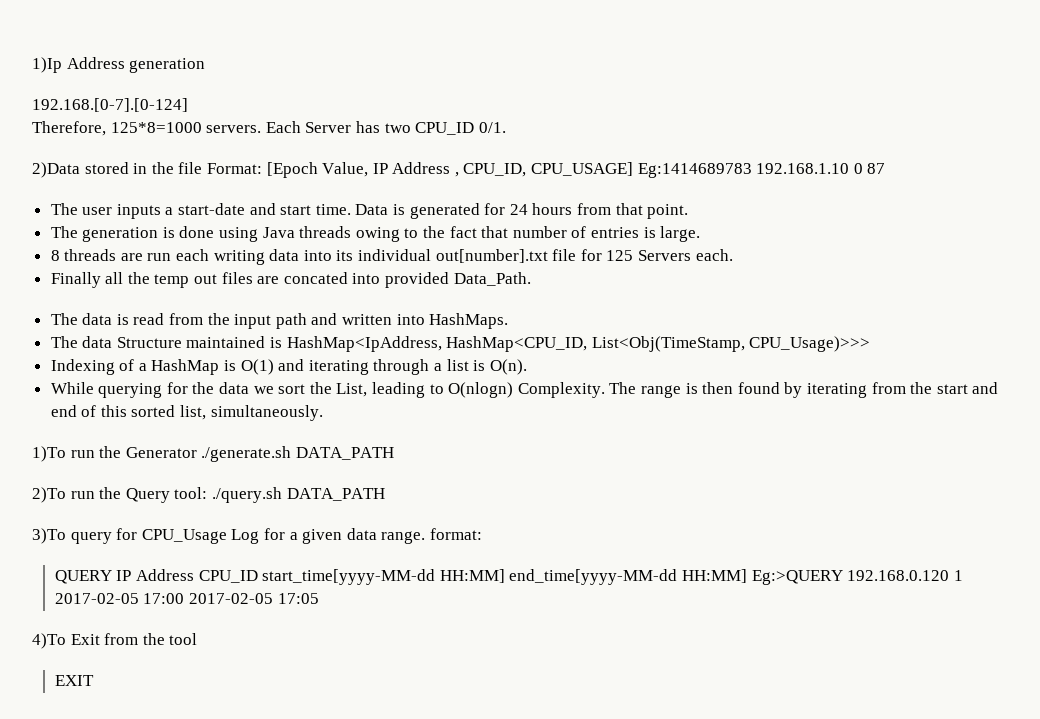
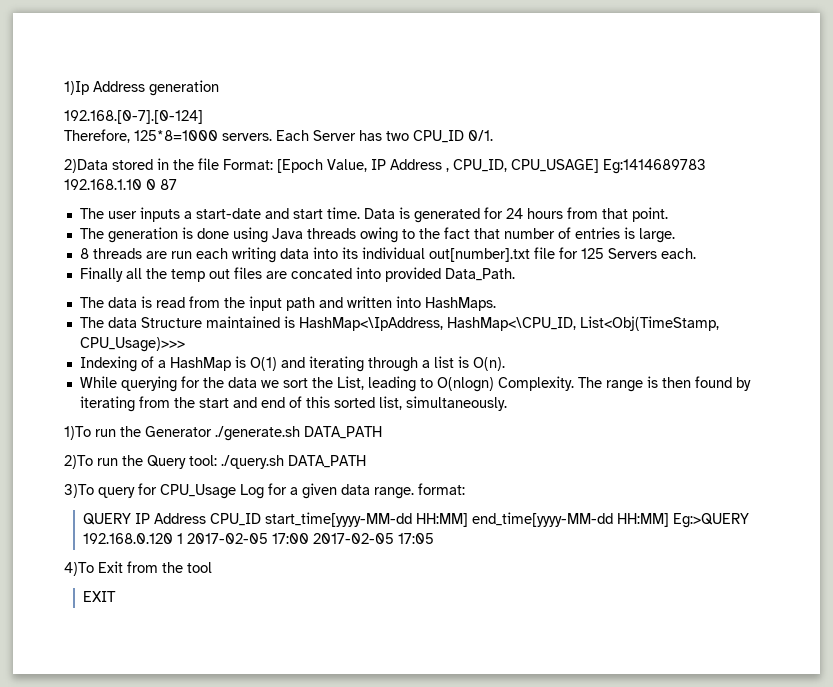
[286,336,588,352] HashMap<IpAddress, HashMap<CPU_ID, -> [298,317,576,331] HashMap<\IpAddress, HashMap<\CPU_ID,

